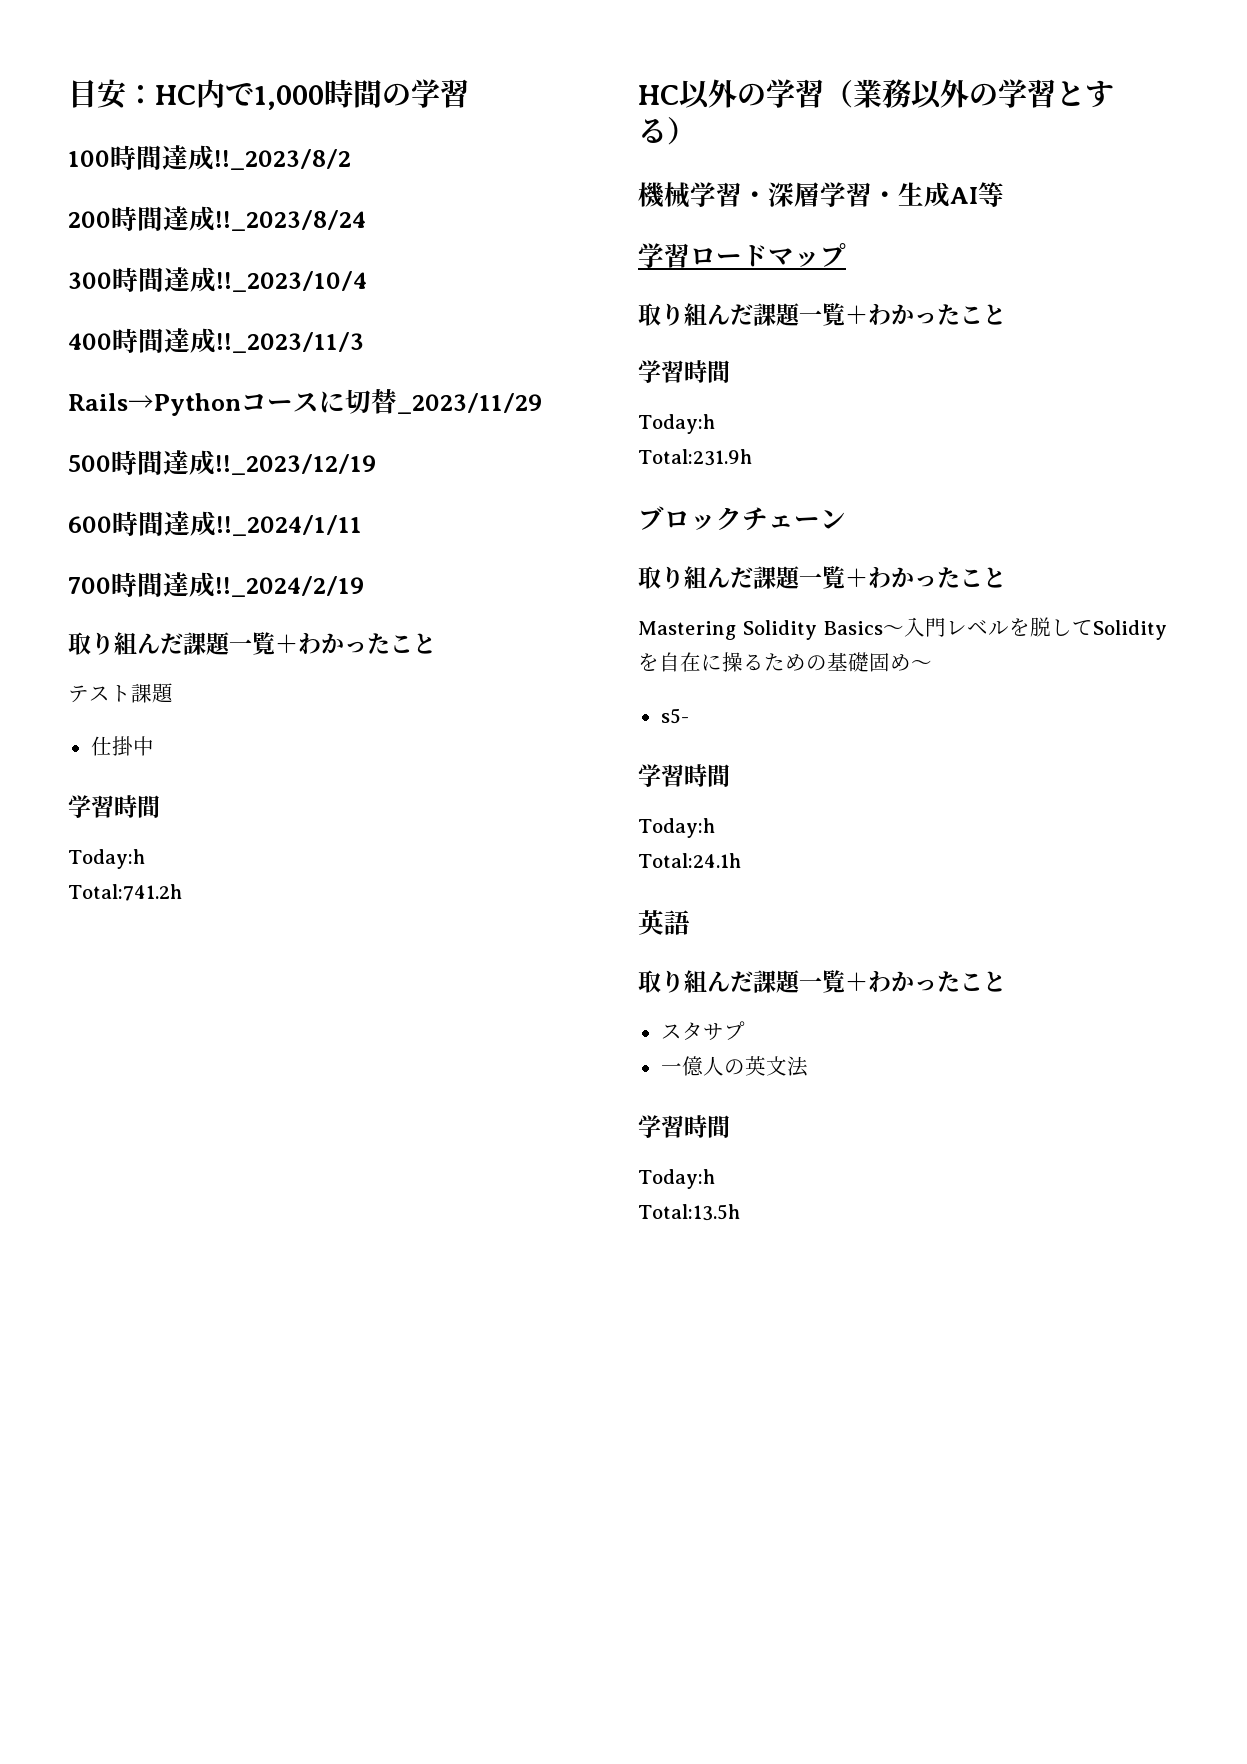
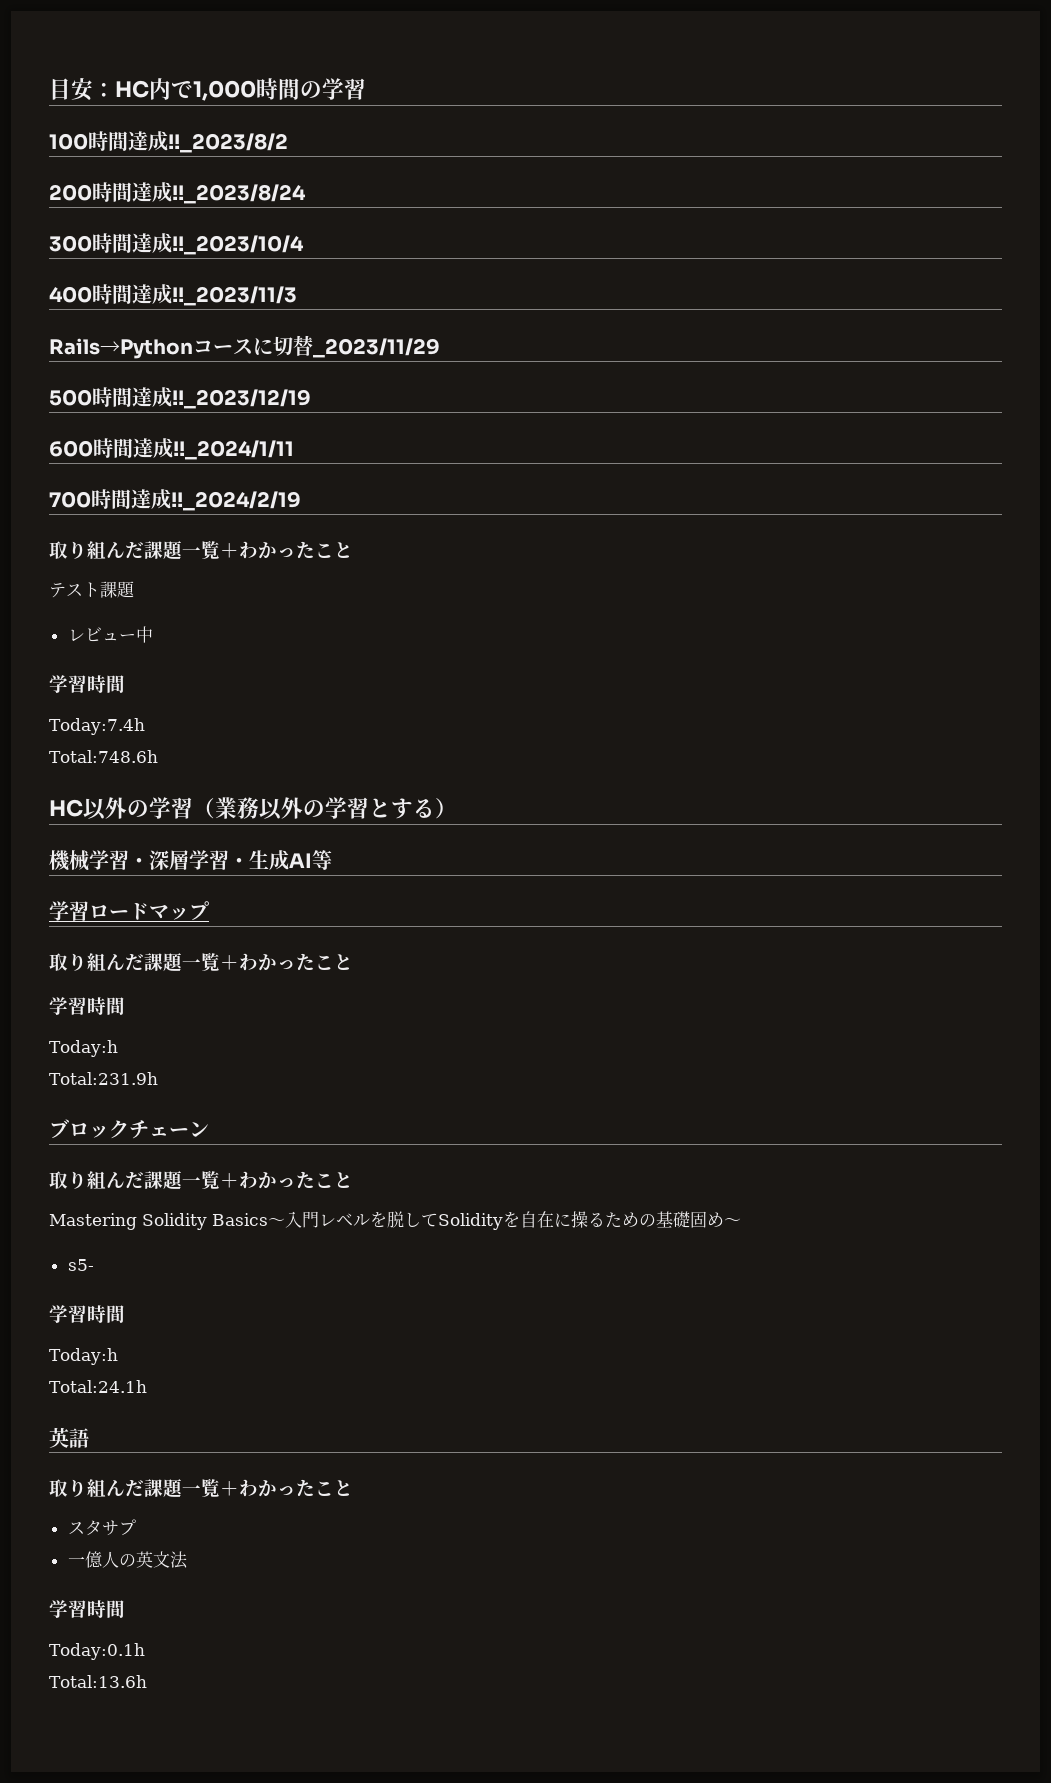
[90,736,134,756] 仕掛 -> [67,627,136,642] レビュー
[68,849,145,869] [68,884,182,901] Today:h // Total:741.2h -> [49,718,145,735] [49,750,158,763] Today:7.4h // Total:748.6h
[638,1169,715,1189] [638,1204,740,1221] Today:h // Total:13.5h -> [49,1643,145,1660] [49,1675,147,1688] Today:0.1h // Total:13.6h

